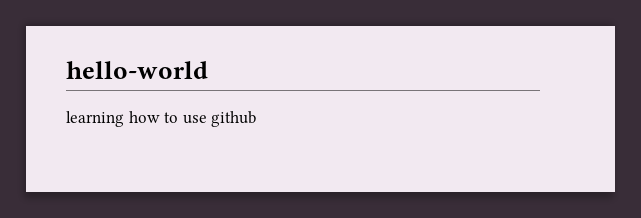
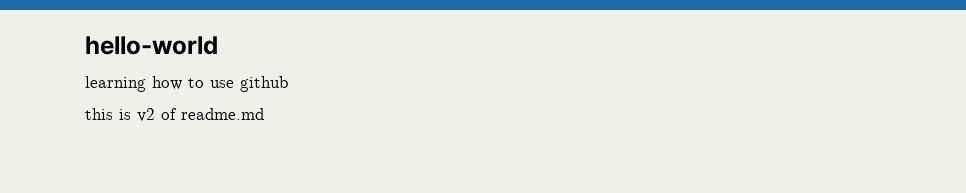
(257, 119) none -> [85,108,264,122] // this is v2 of readme.md

